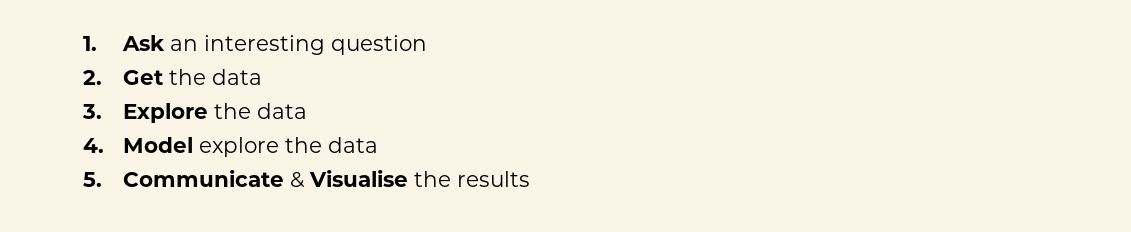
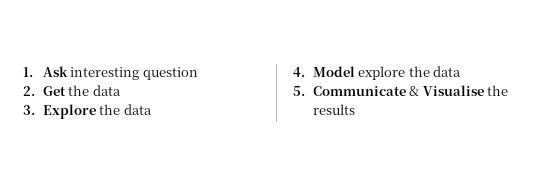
[169,39,198,51] an -> (68, 71) none

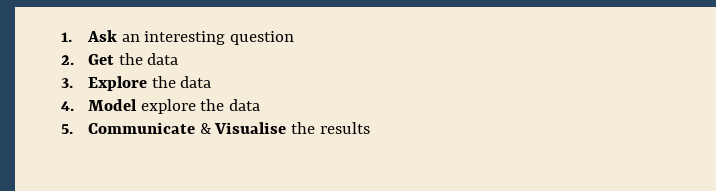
(68, 71) none -> [121,34,140,42] an

